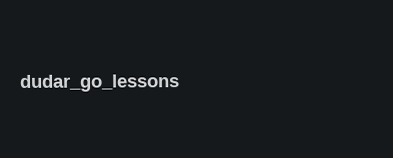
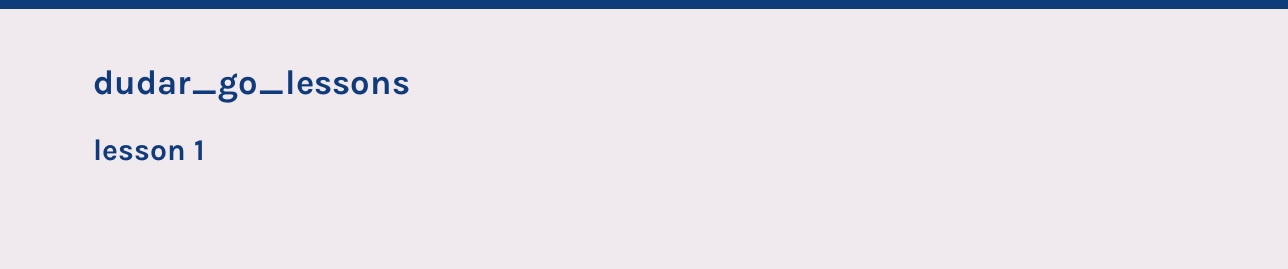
(180, 83) none -> [93,139,206,161] // lesson 1

